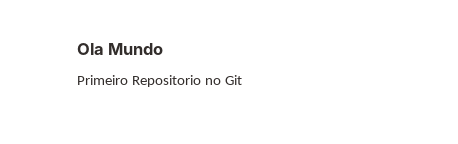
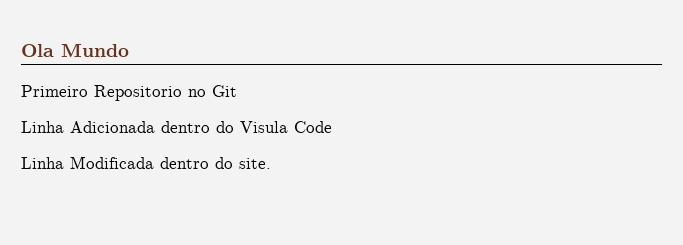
(242, 80) none -> [21,121,332,133] [21,156,271,169] // Linha Adicionada dentro do Visula Code // Linha Modificada dentro do site.

